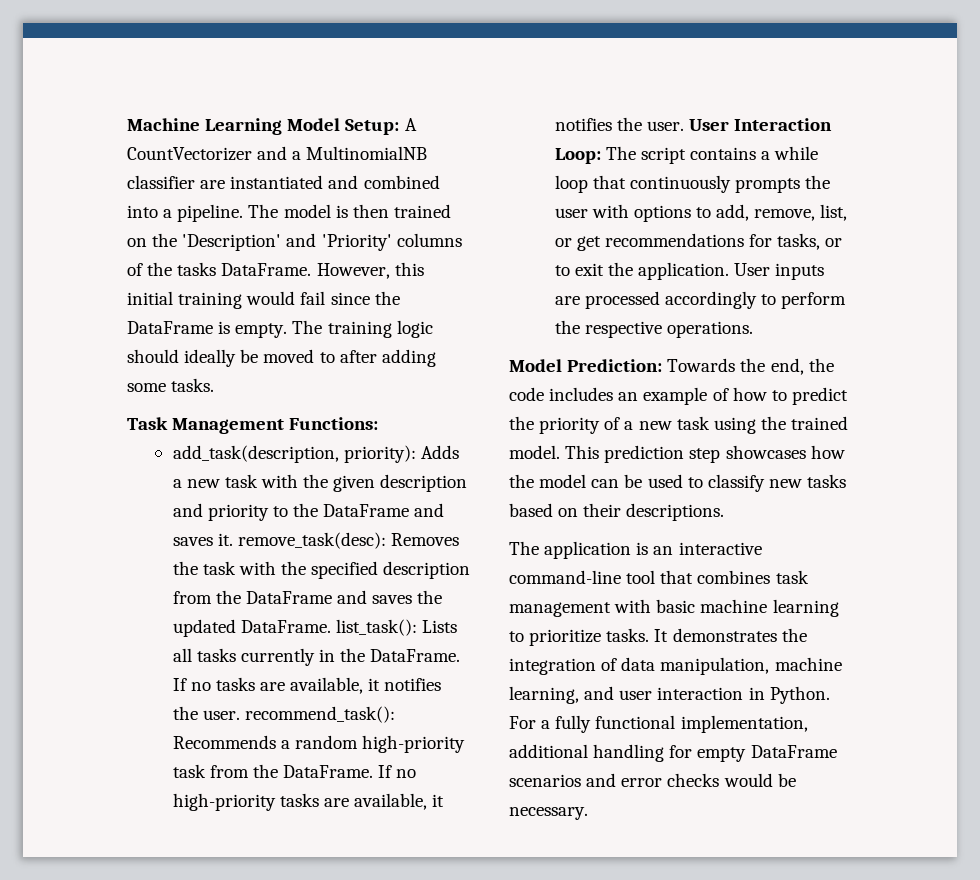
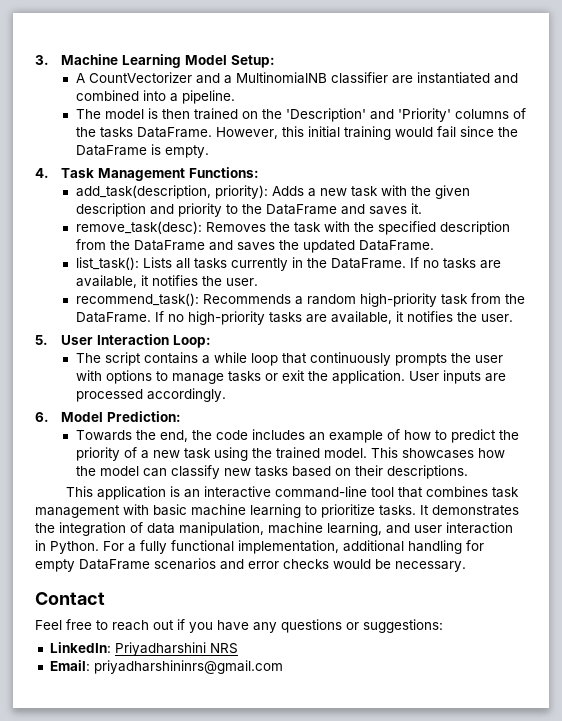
(127, 124) none -> [35,55,49,65] 3.
(400, 127) none -> (275, 61) //
(244, 213) none -> (235, 97) //
[292,320,433,338] [127,349,436,367] [127,378,215,392] The training logic should ideally be moved to after adding some tasks. // -> [35,168,49,178] // 4.
(233, 539) none -> (422, 208) //
(331, 626) none -> (434, 245) //
(240, 715) none -> (258, 282) //
(684, 126) none -> [35,335,48,345] // 5.
(601, 156) none -> (211, 341) //
[716,204,848,221] [554,233,843,251] [554,265,570,276] add, remove, list, or get recommendations for tasks, or to -> [171,371,278,384] manage tasks or
[664,291,847,309] [554,320,753,338] accordingly to perform the respective operations. // -> [146,388,226,402] [35,412,49,422] accordingly. // 6.
(663, 365) none -> (181, 416) //
[604,445,721,463] prediction step -> (398, 452) none
[624,474,703,488] be used to -> (167, 472) none
[509,541,539,555] The -> [66,486,94,497] This
(588, 813) none -> [35,592,105,605] [35,619,443,633] [49,642,238,656] [49,660,283,674] // Contact // Feel free to reach out if you have any questions or suggestions: // LinkedIn: Priyadharshini NRS // Email: priyadharshininrs@gmail.com

